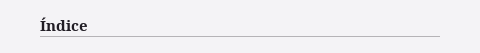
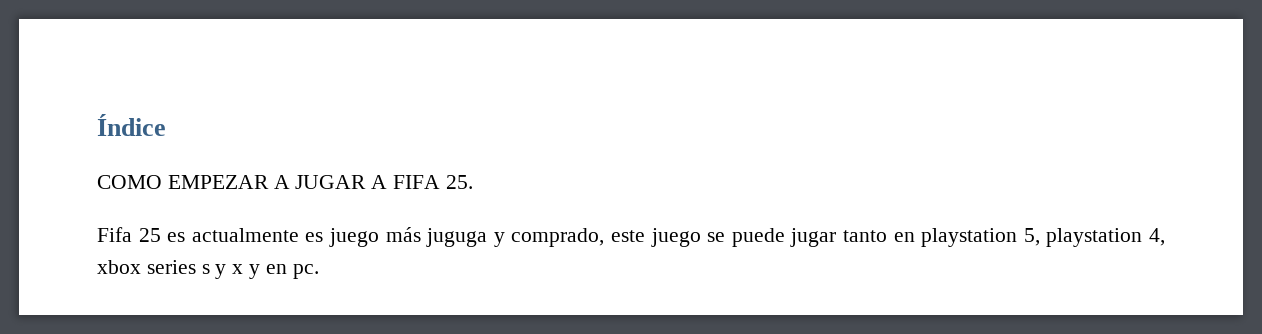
(88, 24) none -> [97,175,473,189] [97,227,1165,247] [97,260,319,279] // COMO EMPEZAR A JUGAR A FIFA 25. // Fifa 25 es actualmente es juego más juguga y comprado, este juego se puede jugar tanto en playstation 5, playstation 4, xbox series s y x y en pc.

